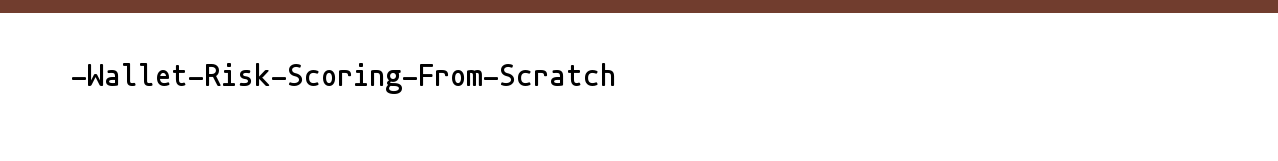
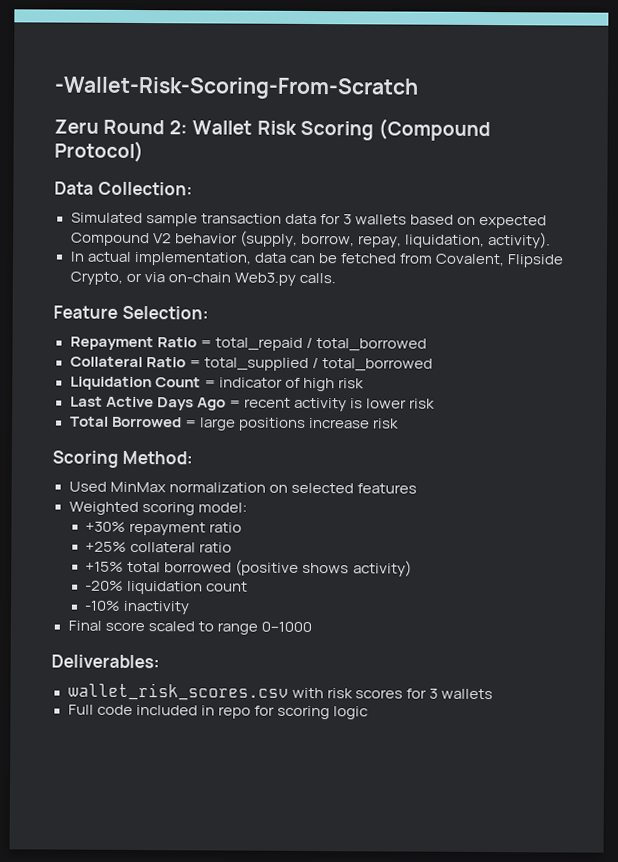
(616, 78) none -> [54,118,491,142] [54,140,144,163] [54,181,193,196] [70,212,547,229] [70,230,551,249] [69,251,564,268] [69,271,336,286] [53,305,209,320] [69,336,427,352] [69,356,433,372] [69,376,364,392] [69,396,435,412] [69,416,399,431] [52,450,193,468] [68,481,417,494] [68,501,247,516] [85,521,243,536] [85,541,233,553] [85,559,412,577] [85,580,249,595] [84,600,191,615] [67,620,312,635] [51,654,160,669] [67,682,493,701] [67,704,368,720] // Zeru Round 2: Wallet Risk Scoring (Compound Protocol) // Data Collection: // Simulated sample transaction data for 3 wallets based on expected Compound V2 behavior (supply, borrow, repay, liquidation, activity). // In actual implementation, data can be fetched from Covalent, Flipside Crypto, or via on-chain Web3.py calls. // Feature Selection: // Repayment Ratio = total_repaid / total_borrowed // Collateral Ratio = total_supplied / total_borrowed // Liquidation Count = indicator of high risk // Last Active Days Ago = recent activity is lower risk // Total Borrowed = large positions increase risk // Scoring Method: // Used MinMax normalization on selected features // Weighted scoring model: // +30% repayment ratio // +25% collateral ratio // +15% total borrowed (positive shows activity) // -20% liquidation count // -10% inactivity // Final score scaled to range 0–1000 // Deliverables: // wallet_risk_scores.csv with risk scores for 3 wallets // Full code included in repo for scoring logic

